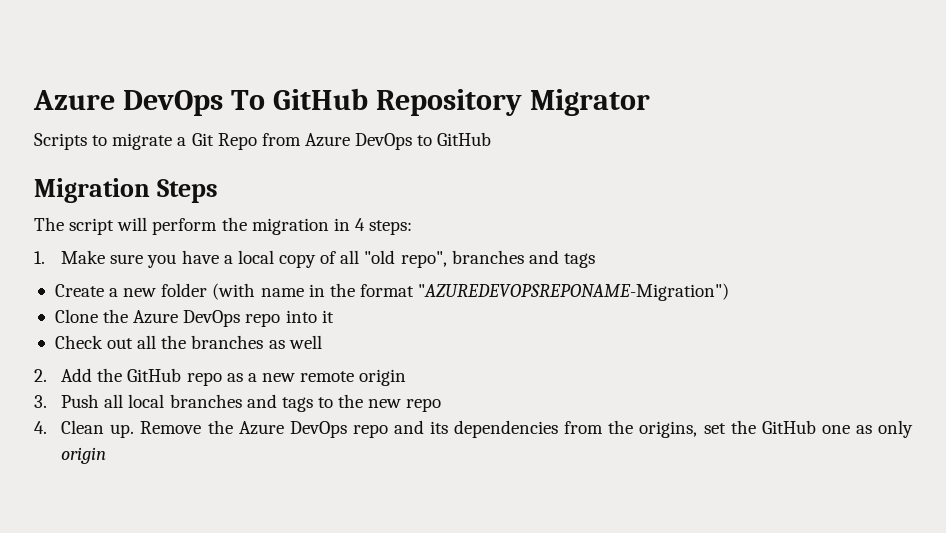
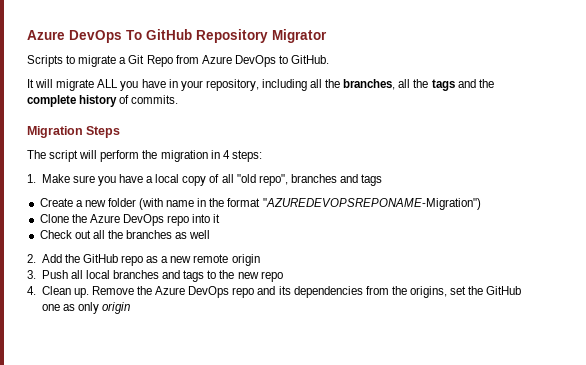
[437,132,492,146] GitHub -> [291,55,330,64] [27,79,494,91] [27,95,179,107] GitHub. // It will migrate ALL you have in your repository, including all the branches, all the tags and the complete history of commits.

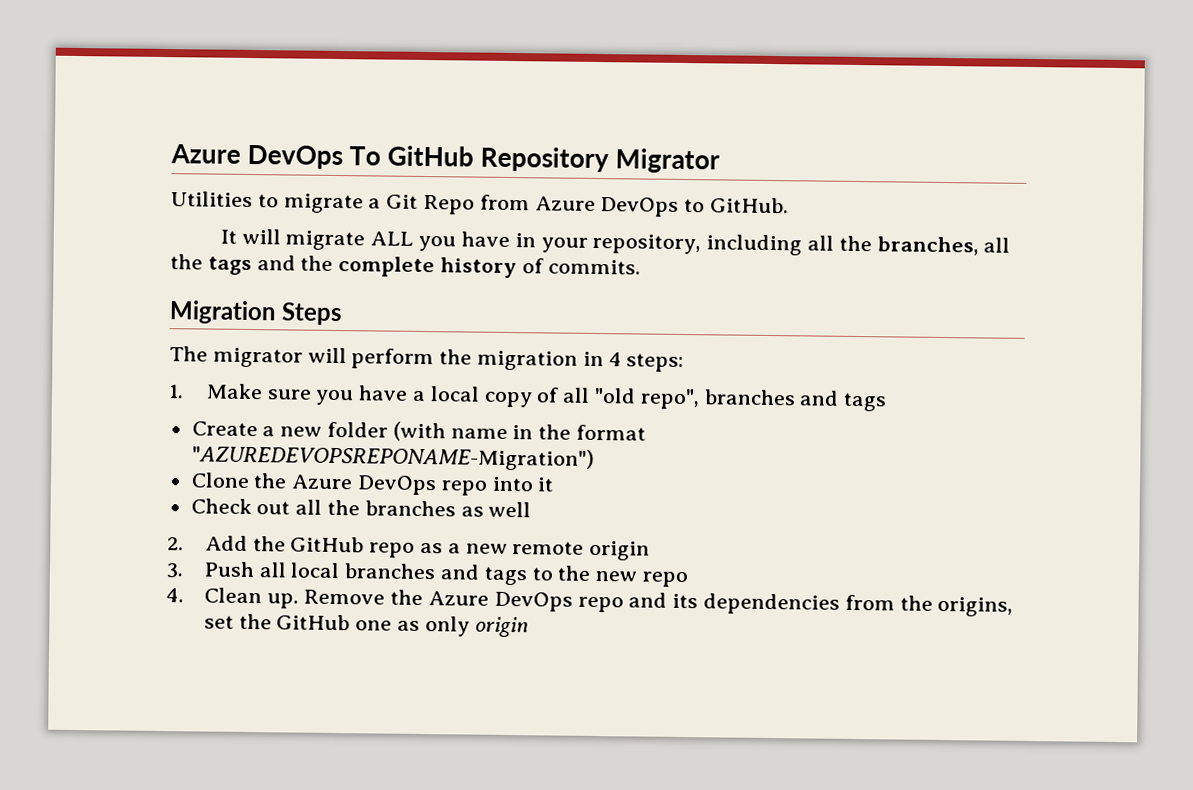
[27,55,63,67] Scripts -> [171,191,253,208] Utilities
[49,150,79,162] script -> [212,347,303,368] migrator

